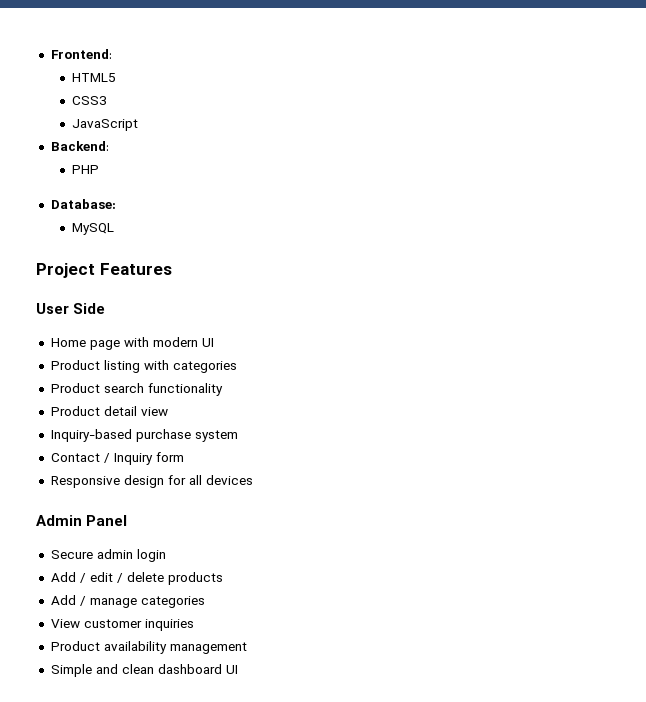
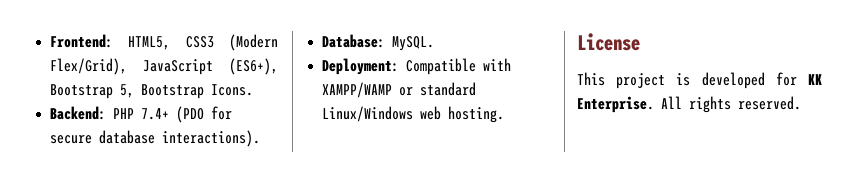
[71,73,116,82] // HTML5 // -> [128,36,171,50] HTML5,
(107, 100) // -> [229,34,278,51] [50,58,128,75] (Modern Flex/Grid),
(138, 125) none -> [228,58,278,75] [50,84,254,99] (ES6+), Bootstrap 5, Bootstrap Icons.
(109, 146) // -> (107, 113) none
[50,199,116,209] [71,223,114,235] [36,263,172,278] [36,303,106,314] [50,337,214,350] [50,360,237,373] [50,383,223,396] [50,406,168,416] [50,429,238,442] [50,452,184,465] [50,475,253,488] [36,515,128,526] [50,549,166,562] [50,572,223,585] [50,595,205,608] [50,619,194,631] [50,641,247,654] [50,664,238,677] // Database: // MySQL // Project Features // User Side // Home page with modern UI // Product listing with categories // Product search functionality // Product detail view // Inquiry-based purchase system // Contact / Inquiry form // Responsive design for all devices // Admin Panel // Secure admin login // Add / edit / delete products // Add / manage categories // View customer inquiries // Product availability management // Simple and clean dashboard UI -> [141,106,233,123] [50,130,261,147] [322,34,435,51] [322,58,512,75] [322,82,477,98] [322,106,505,123] [577,33,640,51] [577,72,822,89] [577,96,801,113] 7.4+ (PDO for secure database interactions). // Database: MySQL. // Deployment: Compatible with XAMPP/WAMP or standard Linux/Windows web hosting. // License // This project is developed for KK Enterprise. All rights reserved.

